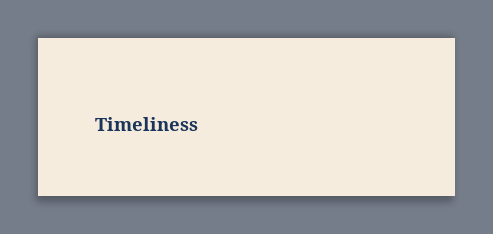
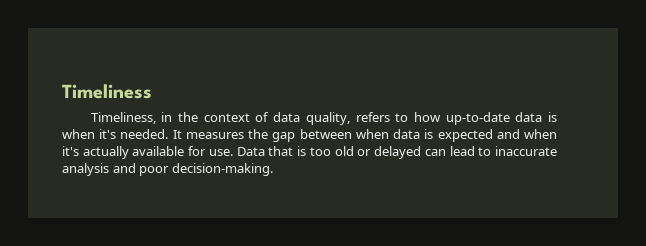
(198, 124) none -> [90,112,557,125] [62,129,557,142] [62,146,557,159] [62,163,273,176] // Timeliness, in the context of data quality, refers to how up-to-date data is when it's needed. It measures the gap between when data is expected and when it's actually available for use. Data that is too old or delayed can lead to inaccurate analysis and poor decision-making.

